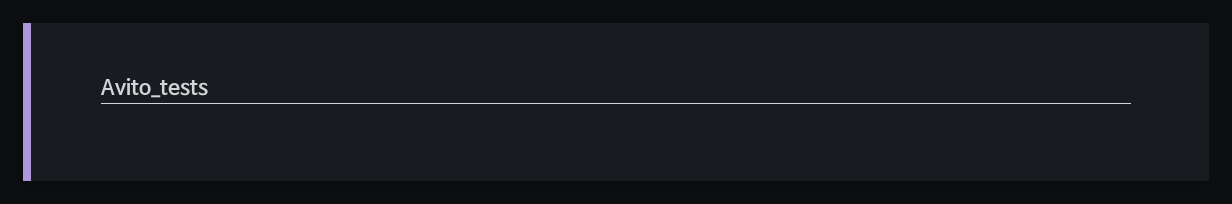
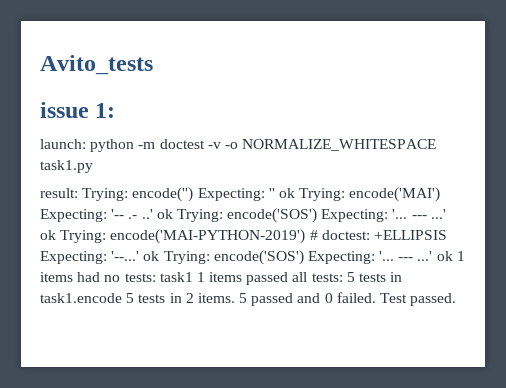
(208, 88) none -> [40,102,116,118] [40,139,437,152] [40,160,93,173] [40,187,441,202] [40,208,446,223] [40,229,447,244] [40,250,465,265] [40,272,403,285] [40,292,457,306] // issue 1: // launch: python -m doctest -v -o NORMALIZE_WHITESPACE task1.py // result: Trying: encode('') Expecting: '' ok Trying: encode('MAI') Expecting: '-- .- ..' ok Trying: encode('SOS') Expecting: '... --- ...' ok Trying: encode('MAI-PYTHON-2019') # doctest: +ELLIPSIS Expecting: '--...' ok Trying: encode('SOS') Expecting: '... --- ...' ok 1 items had no tests: task1 1 items passed all tests: 5 tests in task1.encode 5 tests in 2 items. 5 passed and 0 failed. Test passed.

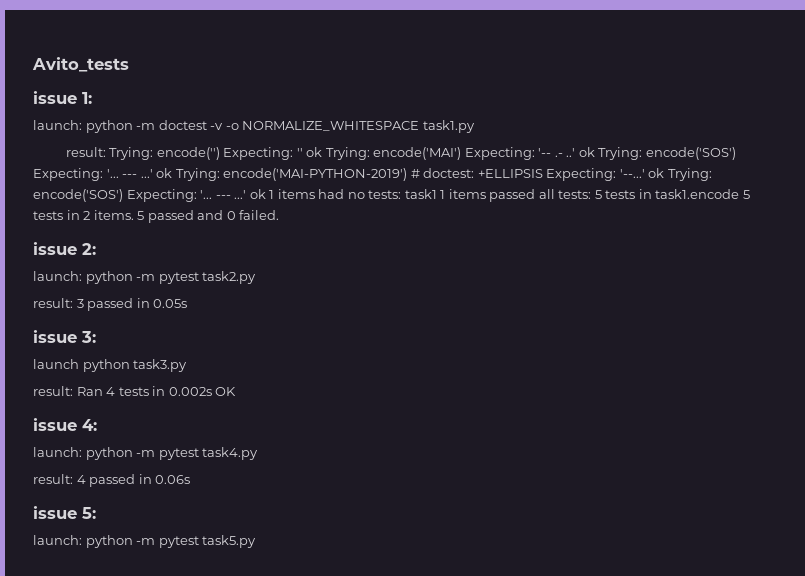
[380,293,457,306] Test passed. -> [33,242,96,255] [33,271,257,284] [33,298,188,311] [33,330,96,343] [33,359,188,372] [33,386,237,396] [33,418,97,431] [33,447,259,460] [33,474,191,487] [33,506,96,519] [33,535,257,548] // issue 2: // launch: python -m pytest task2.py // result: 3 passed in 0.05s // issue 3: // launch python task3.py // result: Ran 4 tests in 0.002s OK // issue 4: // launch: python -m pytest task4.py // result: 4 passed in 0.06s // issue 5: // launch: python -m pytest task5.py

